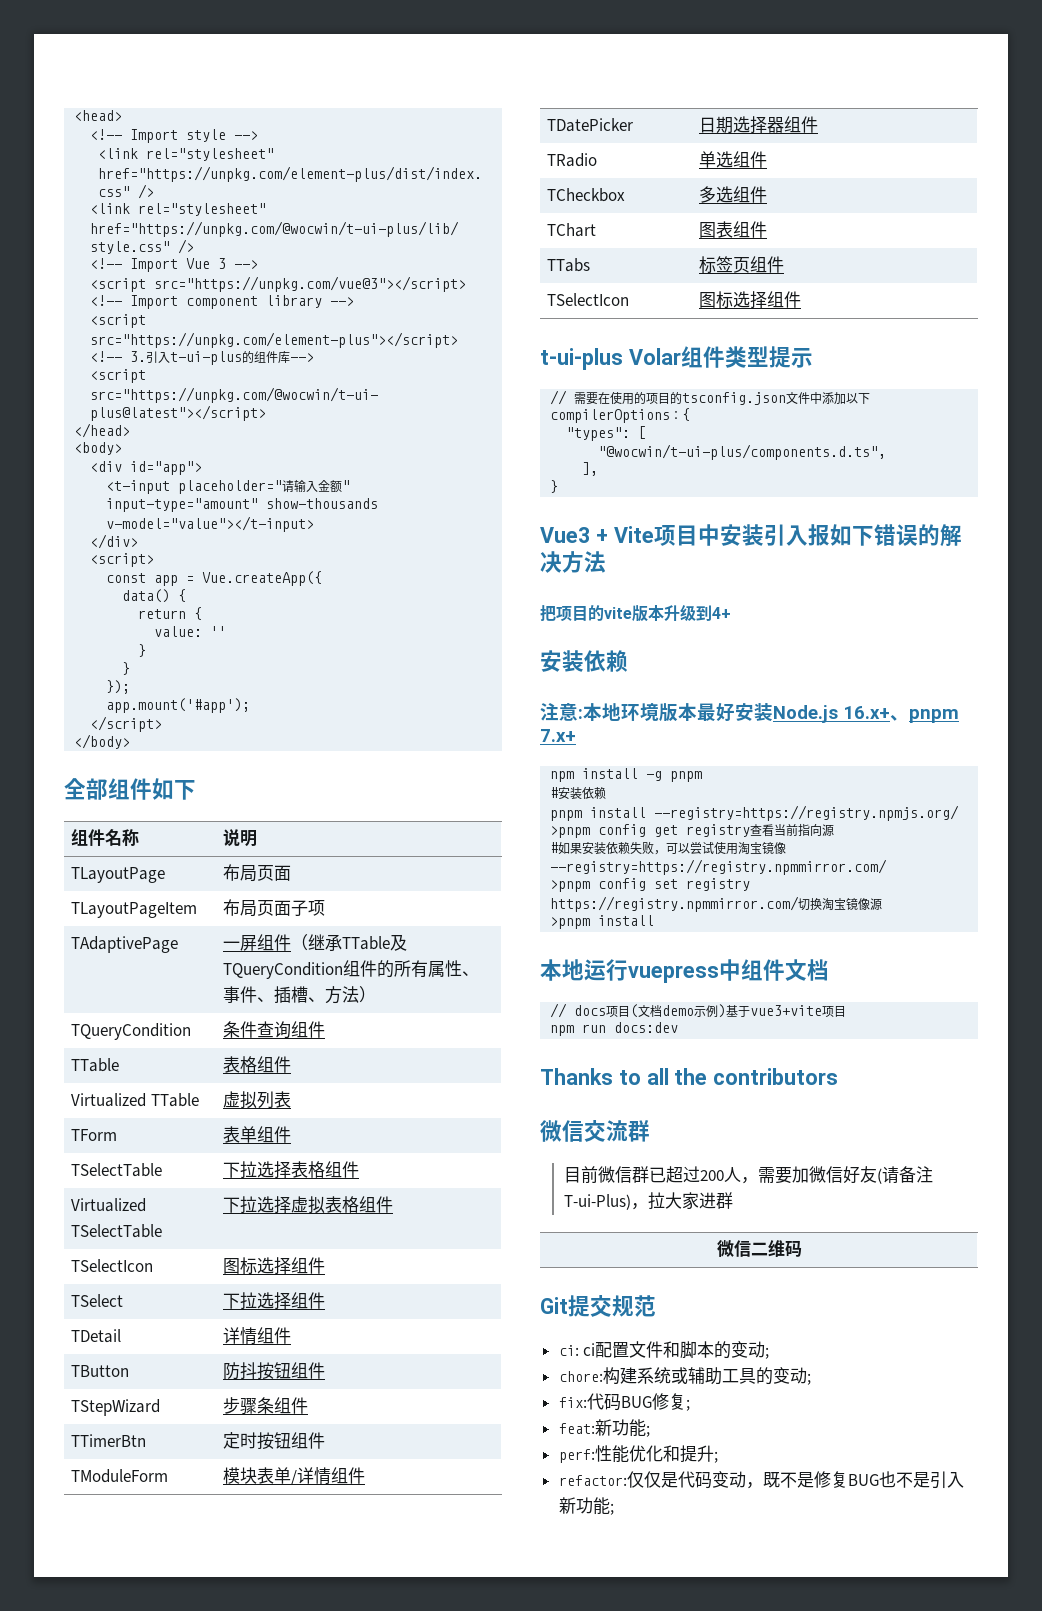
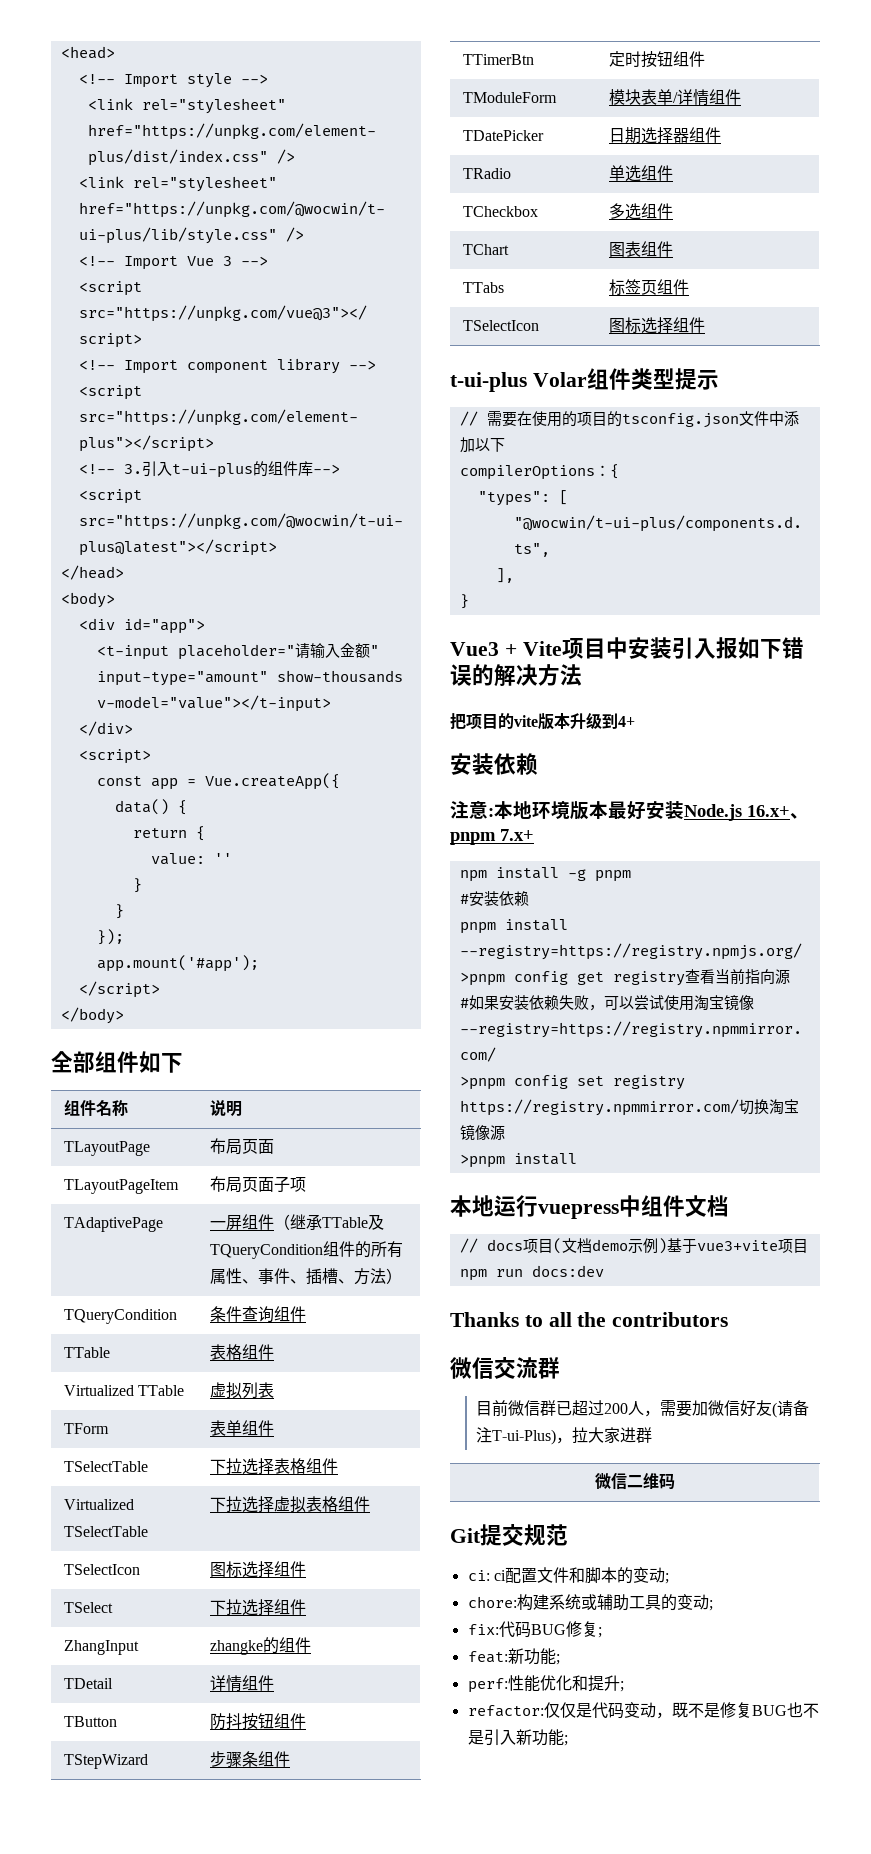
(326, 1300) none -> [63,1640,139,1655] [209,1637,311,1655] // ZhangInput | zhangke的组件

